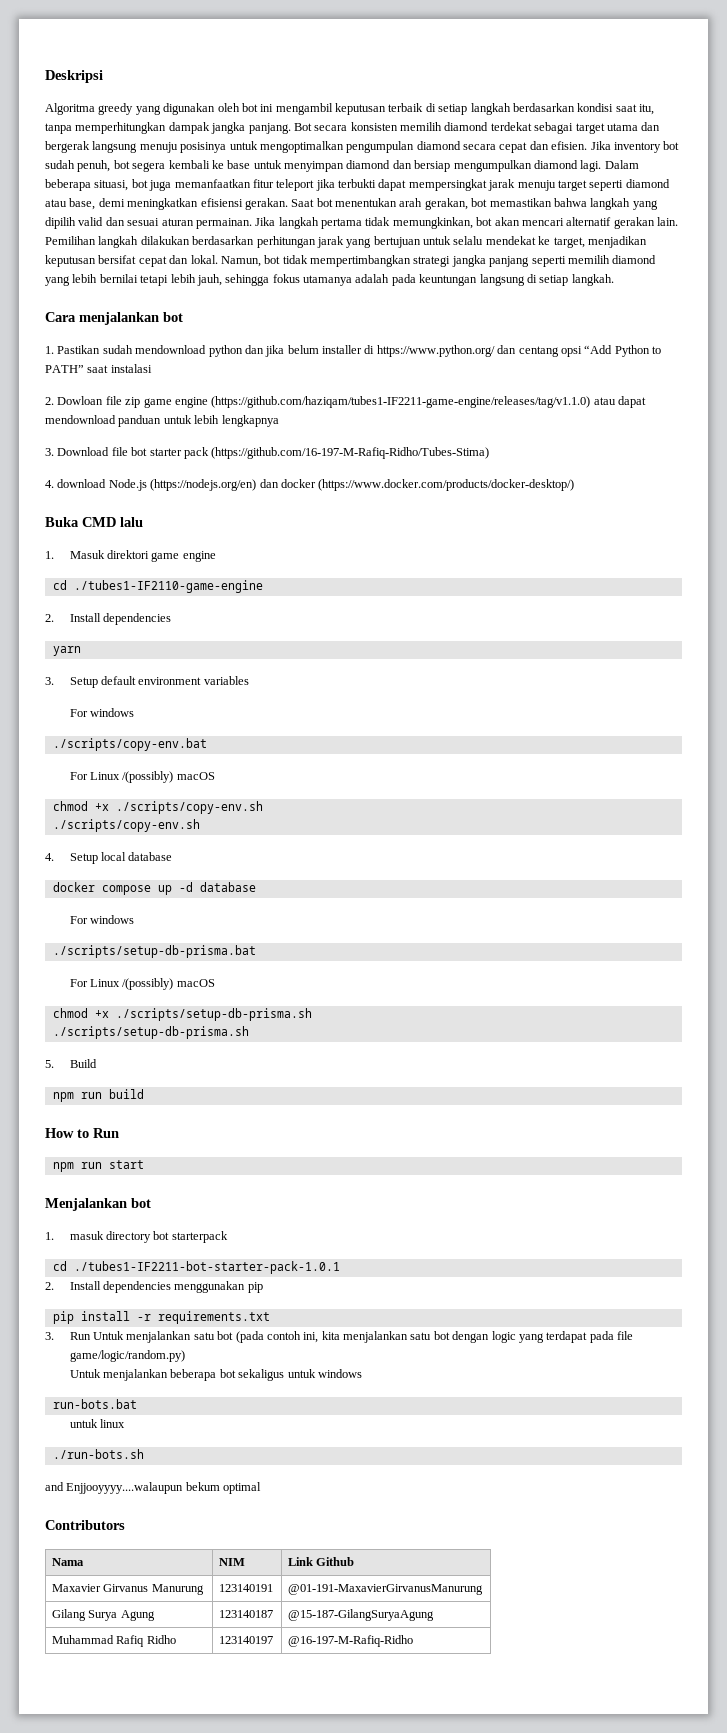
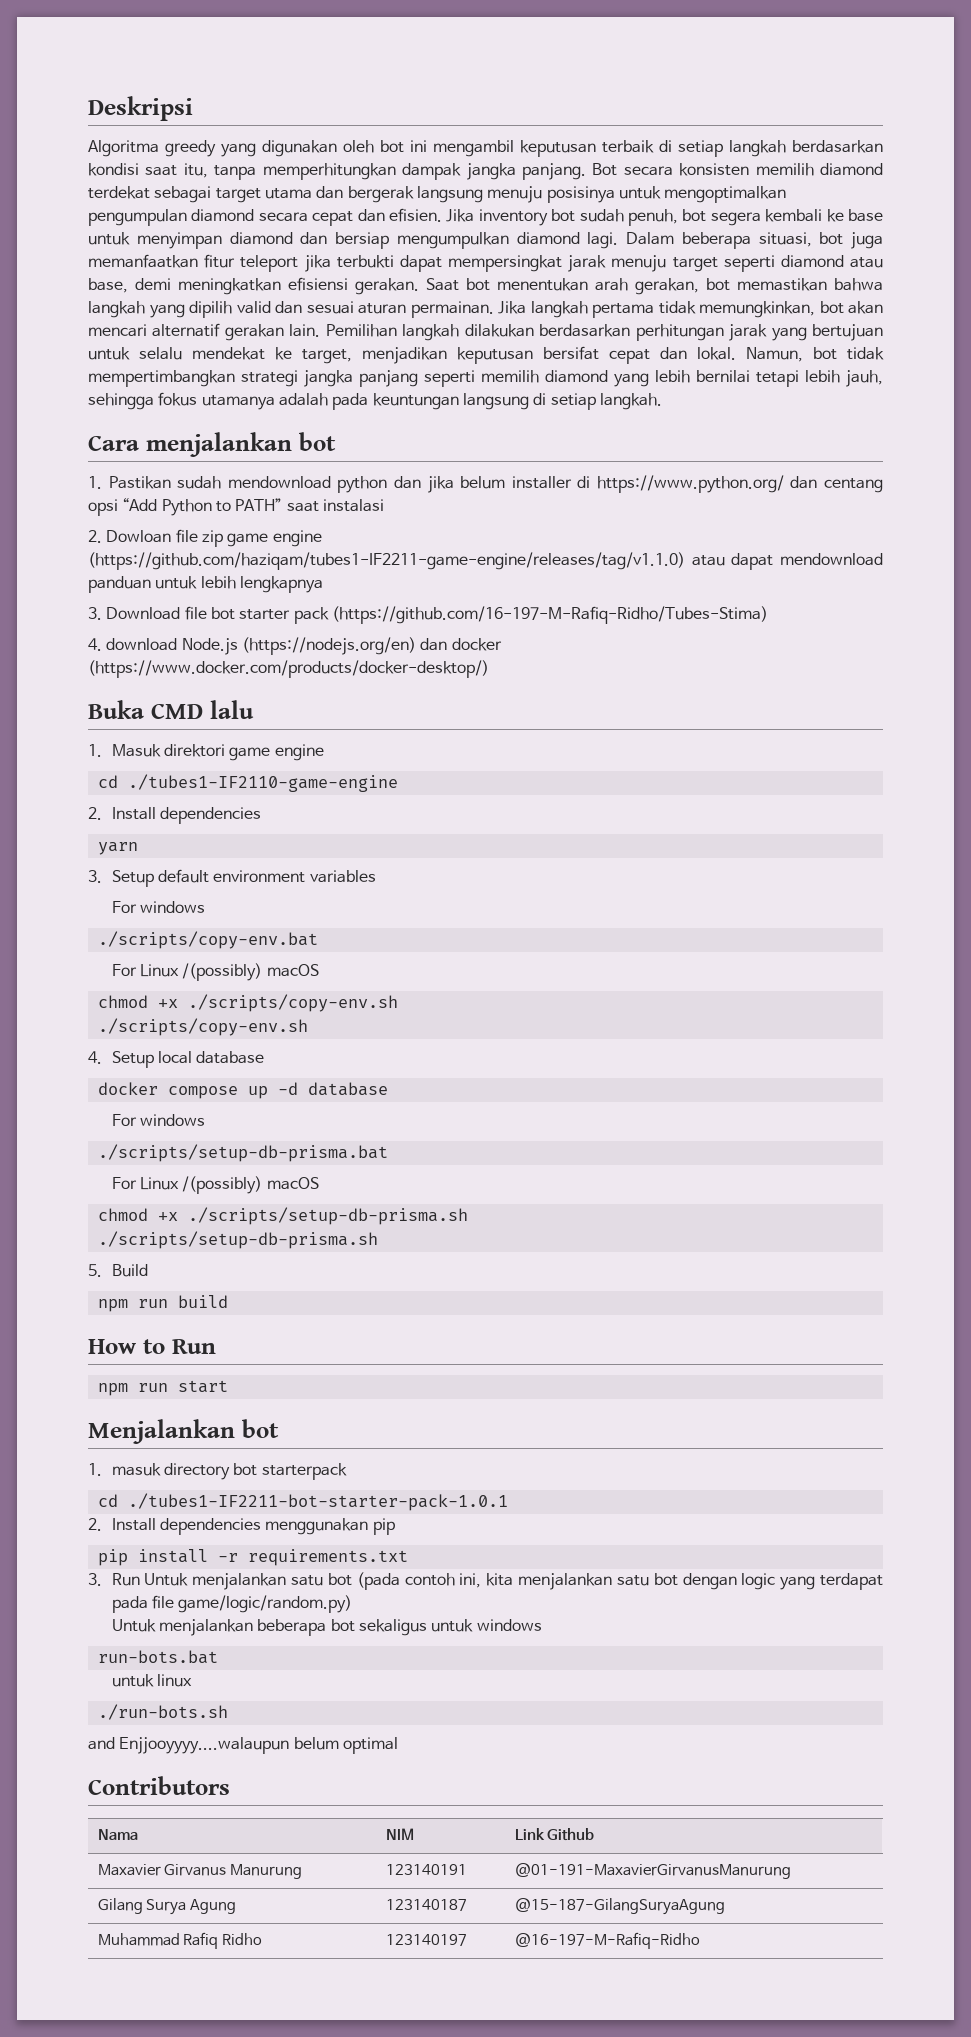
[185,1482,220,1491] bekum -> [293,1737,339,1750] belum

